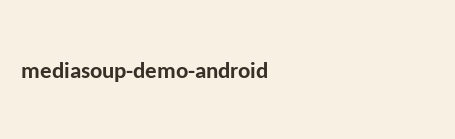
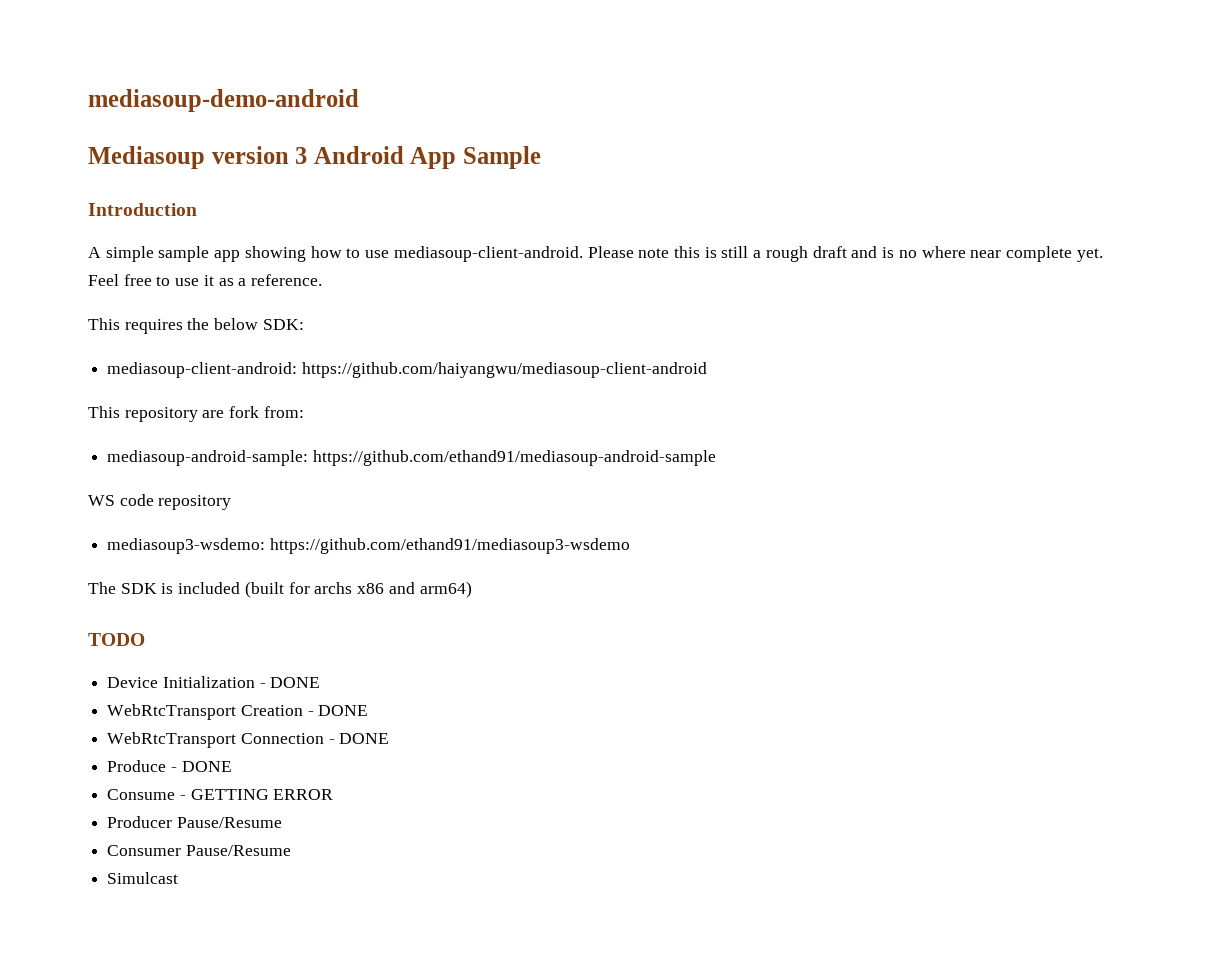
(268, 72) none -> [88,146,542,169] [88,203,197,216] [88,246,1103,262] [88,274,323,286] [88,318,304,334] [107,362,707,378] [88,406,304,422] [107,450,716,466] [88,494,232,510] [107,538,630,554] [88,581,472,598] [88,633,145,646] [107,676,321,688] [107,704,369,720] [107,732,390,748] [107,760,232,772] [107,789,334,800] [107,816,282,828] [107,845,291,856] [107,872,179,884] // Mediasoup version 3 Android App Sample // Introduction // A simple sample app showing how to use mediasoup-client-android. Please note this is still a rough draft and is no where near complete yet. Feel free to use it as a reference. // This requires the below SDK: // mediasoup-client-android: https://github.com/haiyangwu/mediasoup-client-android // This repository are fork from: // mediasoup-android-sample: https://github.com/ethand91/mediasoup-android-sample // WS code repository // mediasoup3-wsdemo: https://github.com/ethand91/mediasoup3-wsdemo // The SDK is included (built for archs x86 and arm64) // TODO // Device Initialization - DONE // WebRtcTransport Creation - DONE // WebRtcTransport Connection - DONE // Produce - DONE // Consume - GETTING ERROR // Producer Pause/Resume // Consumer Pause/Resume // Simulcast

